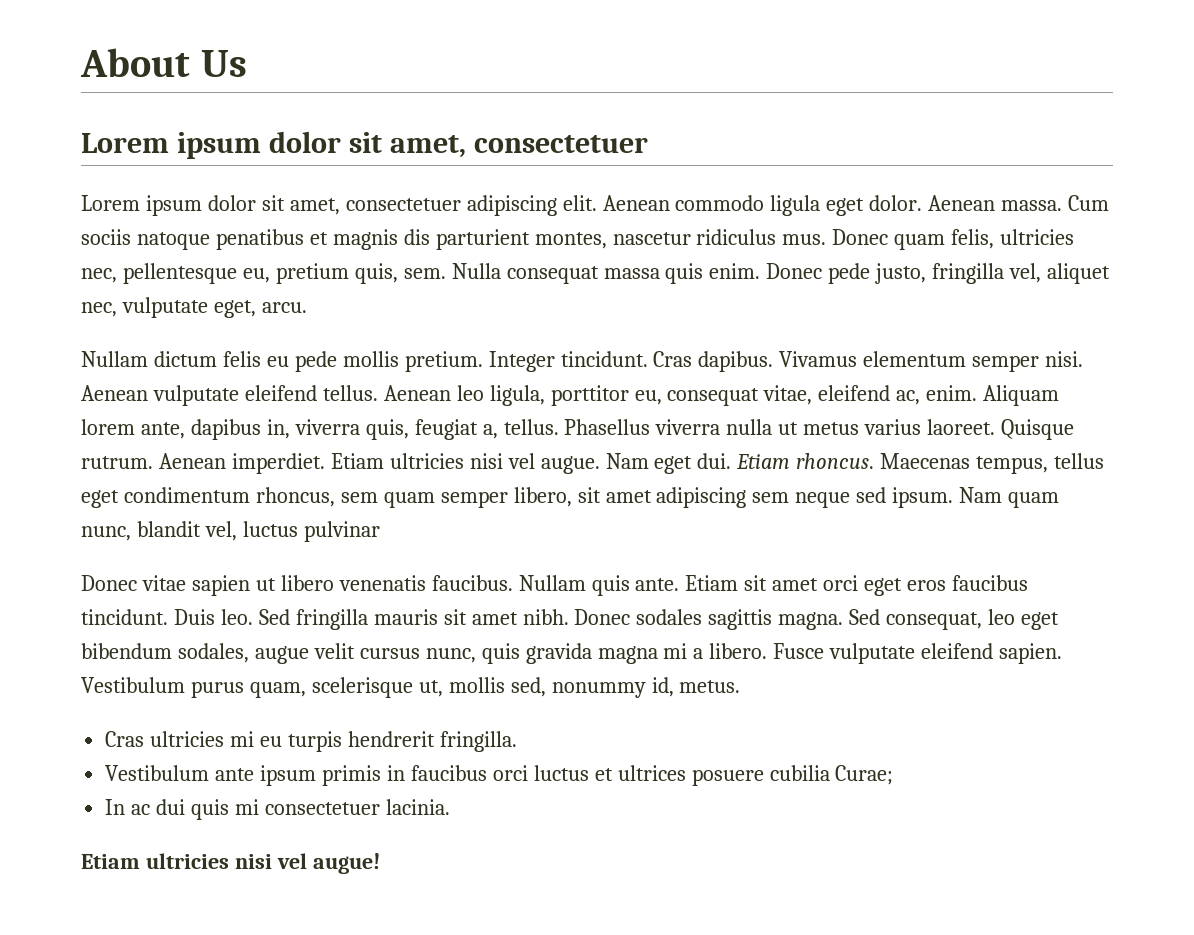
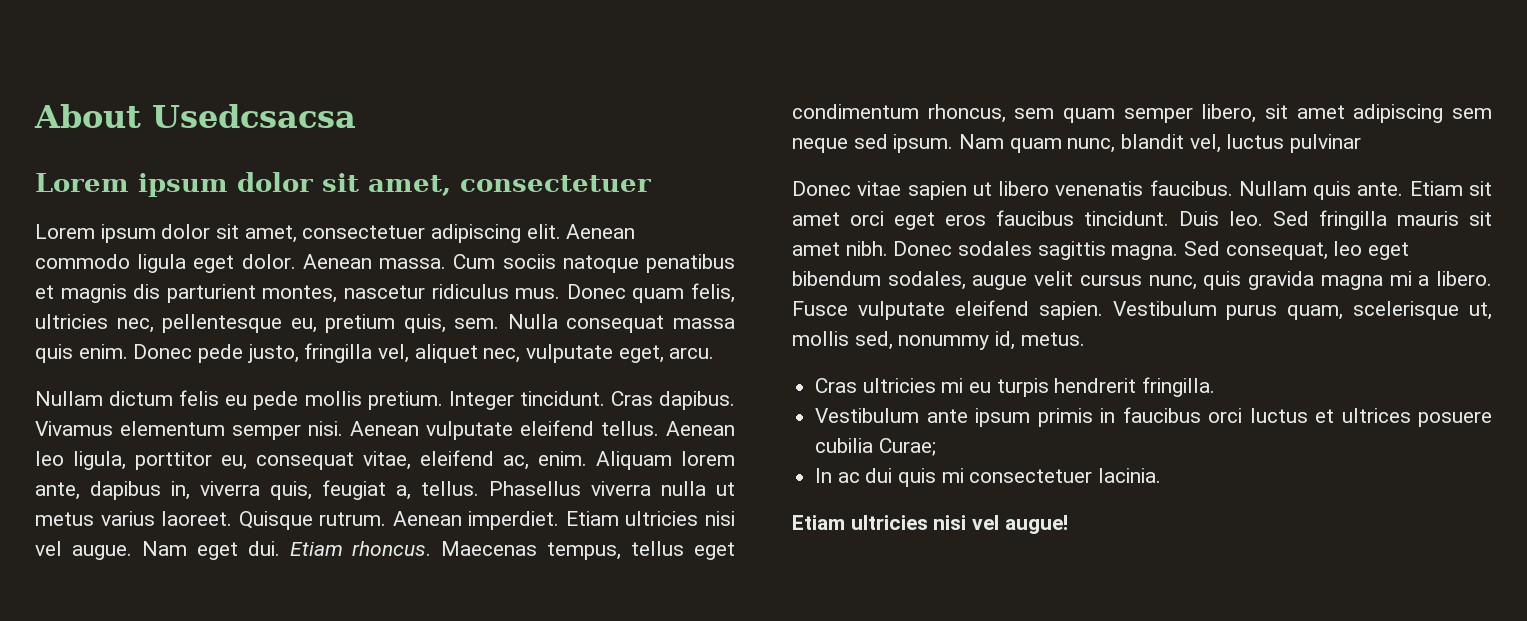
[200,50,247,77] Us -> [152,104,356,128] Usedcsacsa

